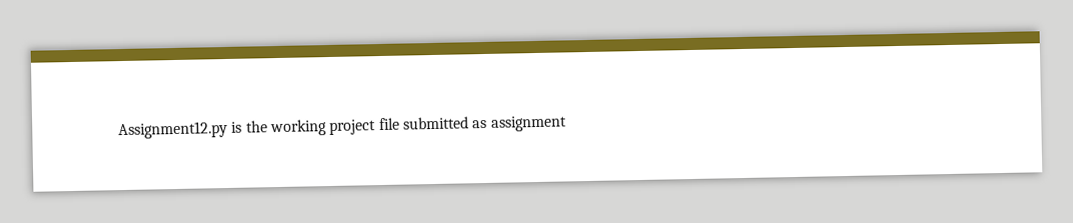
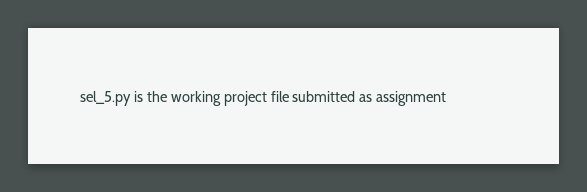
[118,120,228,140] Assignment12.py -> [80,91,131,106] sel_5.py

